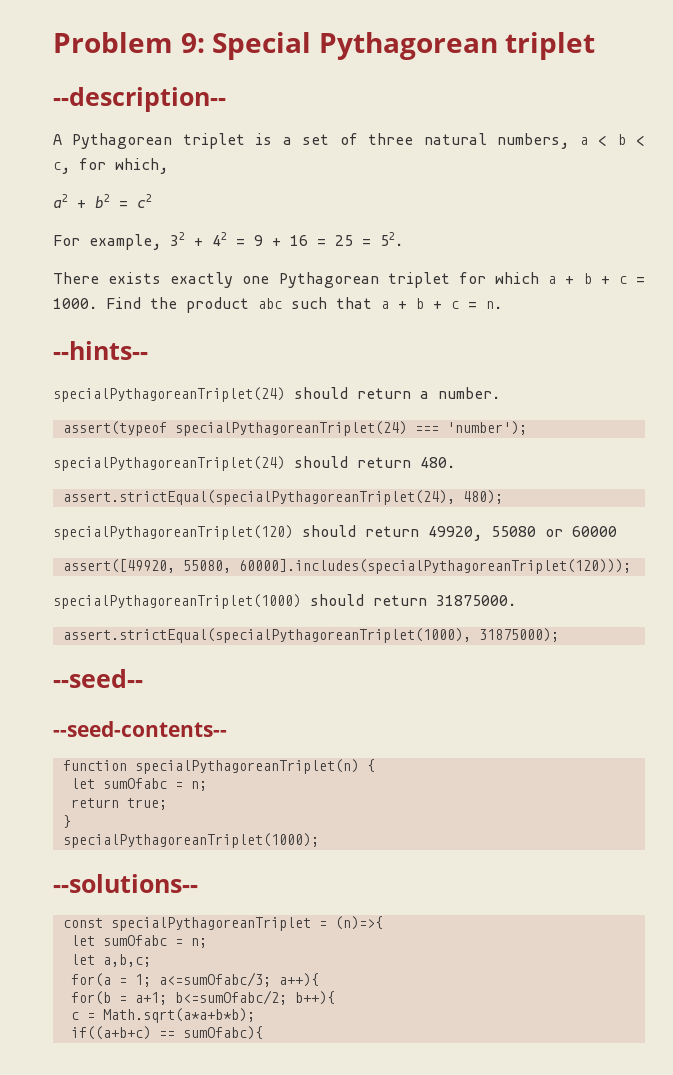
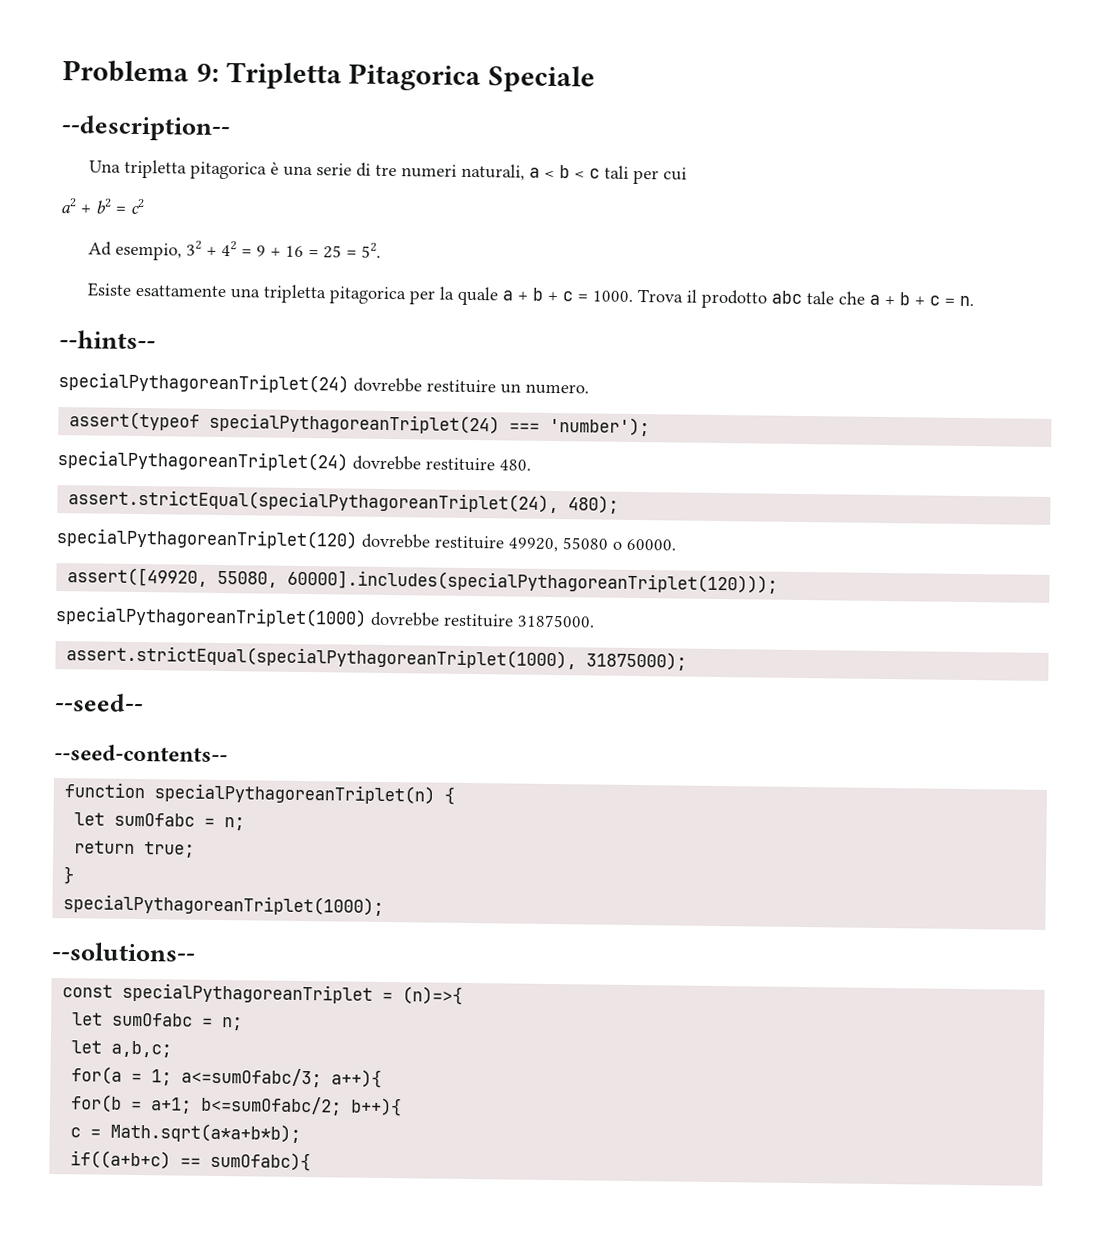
[53,32,596,60] [53,87,226,112] [53,133,645,149] [53,158,168,174] Problem 9: Special Pythagorean triplet // --description-- // A Pythagorean triplet is a set of three natural numbers, a < b < c, for which, -> [62,60,596,93] [61,115,231,142] [88,159,687,185] Problema 9: Tripletta Pitagorica Speciale // --description-- // Una tripletta pitagorica è una serie di tre numeri naturali, a < b < c tali per cui
[53,234,161,250] For example, -> [87,241,182,261] Ad esempio,
[53,272,540,288] There exists exactly one Pythagorean triplet for which -> [86,282,498,306] Esiste esattamente una tripletta pitagorica per la quale
[106,297,372,313] Find the product abc such that -> [636,288,865,309] Trova il prodotto abc tale che
[294,387,500,399] should return a number. -> [353,377,589,395] dovrebbe restituire un numero.
[294,456,411,468] should return -> [352,455,495,472] dovrebbe restituire
[302,525,617,541] should return 49920, 55080 or 60000 -> [361,533,676,553] dovrebbe restituire 49920, 55080 o 60000.
[310,594,427,606] should return -> [370,611,514,628] dovrebbe restituire

